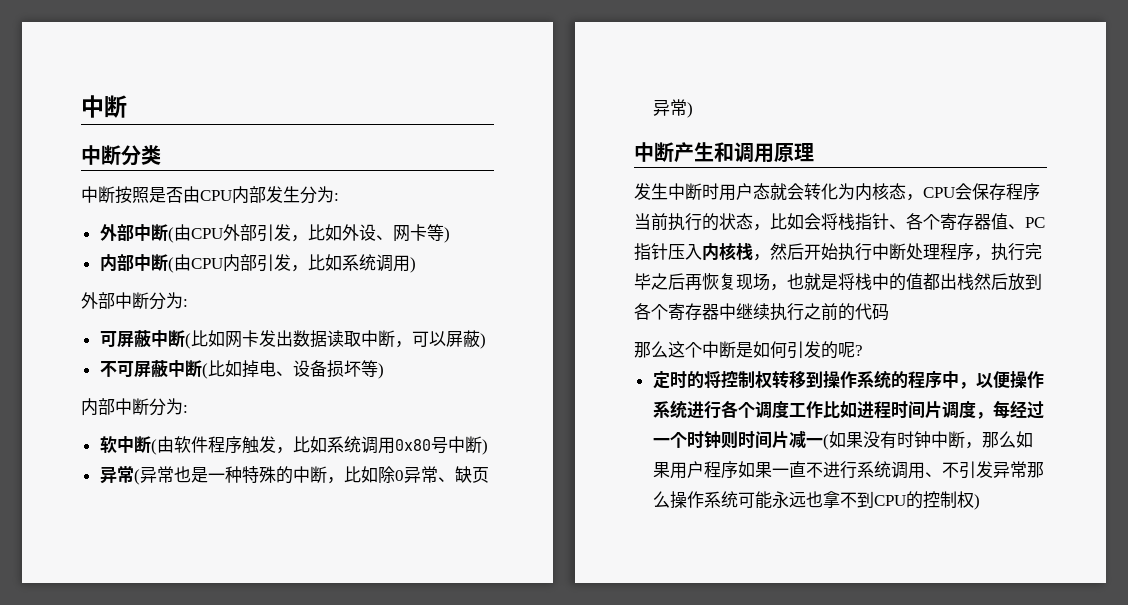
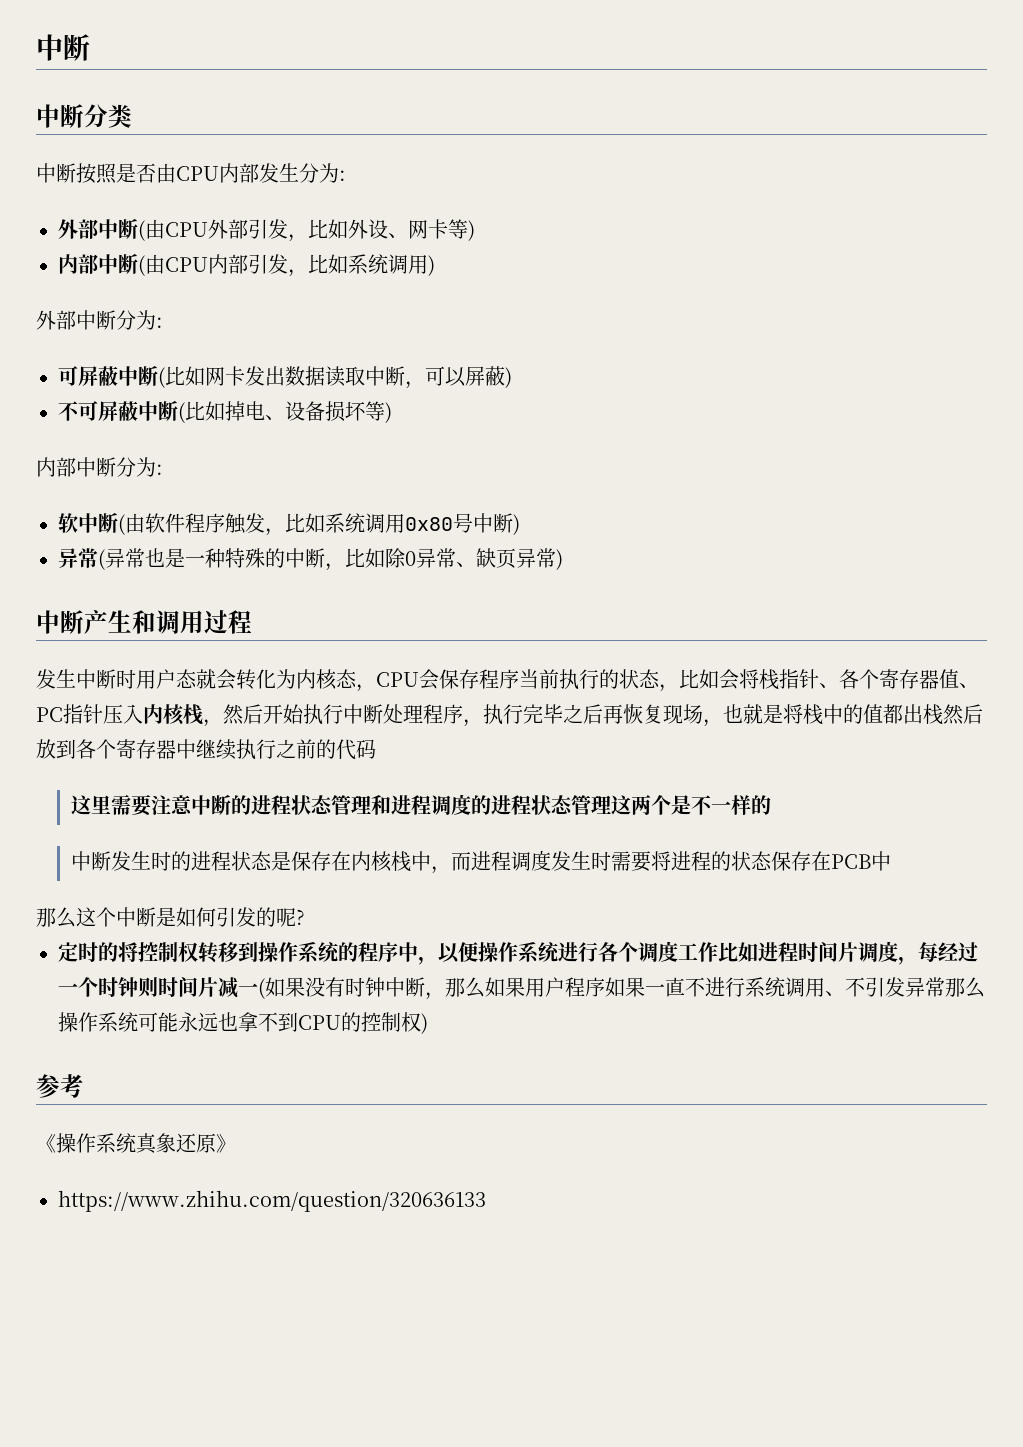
[774,143,814,162] 原理 -> [204,610,252,634] 过程
(889, 312) none -> [70,794,771,816] [70,850,891,874] // 这里需要注意中断的进程状态管理和进程调度的进程状态管理这两个是不一样的 // 中断发生时的进程状态是保存在内核栈中，而进程调度发生时需要将进程的状态保存在PCB中
(980, 502) none -> [36,1074,84,1098] [36,1133,236,1154] [58,1190,486,1212] // 参考 // 《操作系统真象还原》 // https://www.zhihu.com/question/320636133

